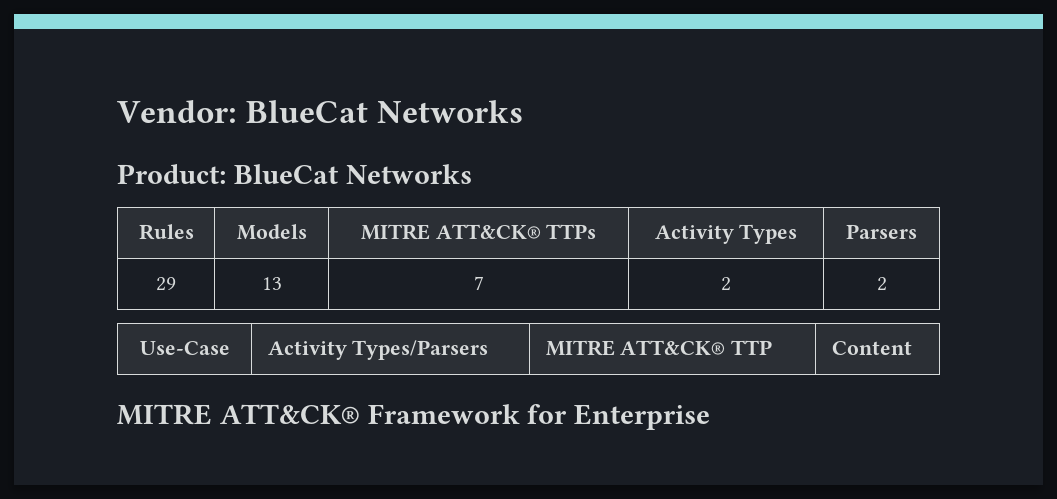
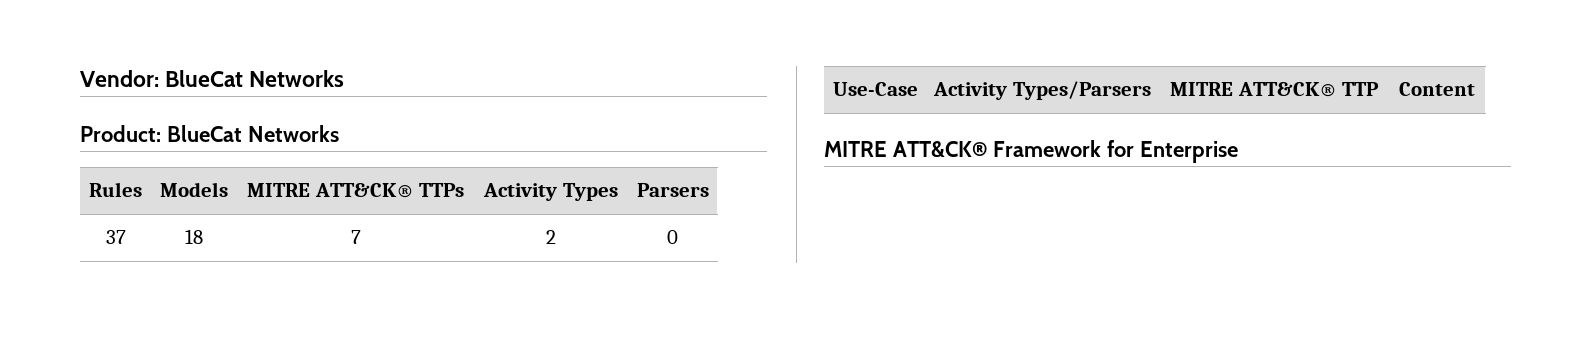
[156,277,176,291] [261,277,282,290] 29 | 13 -> [105,230,126,244] [184,229,203,244] 37 | 18
[876,277,887,291] 2 -> [667,230,678,244] 0

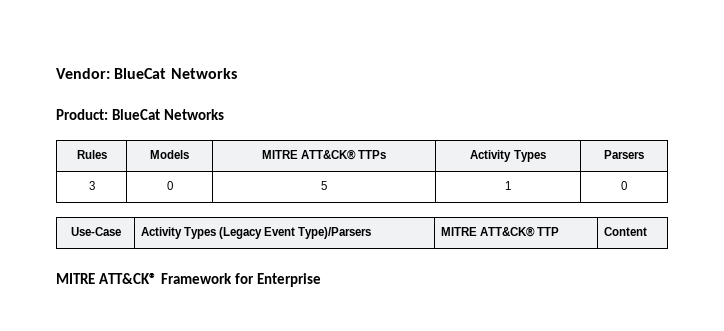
[105,230,126,244] [184,229,203,244] [350,230,361,244] [546,230,556,244] 37 | 18 | 7 | 2 -> [88,181,95,190] [166,181,173,190] [321,181,327,190] [505,181,511,190] 3 | 0 | 5 | 1
[1012,81,1151,100] Types/Parsers -> [183,227,372,239] Types (Legacy Event Type)/Parsers

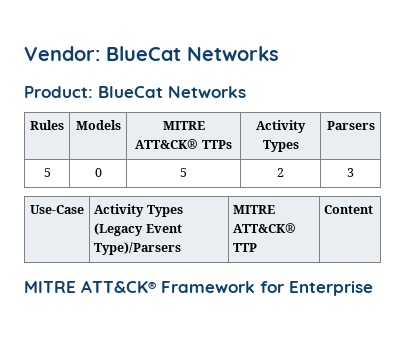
[88,181,95,190] 3 -> [43,168,51,177] 5
[505,181,511,190] [621,181,627,190] 1 | 0 -> [277,168,284,177] [347,168,354,177] 2 | 3

